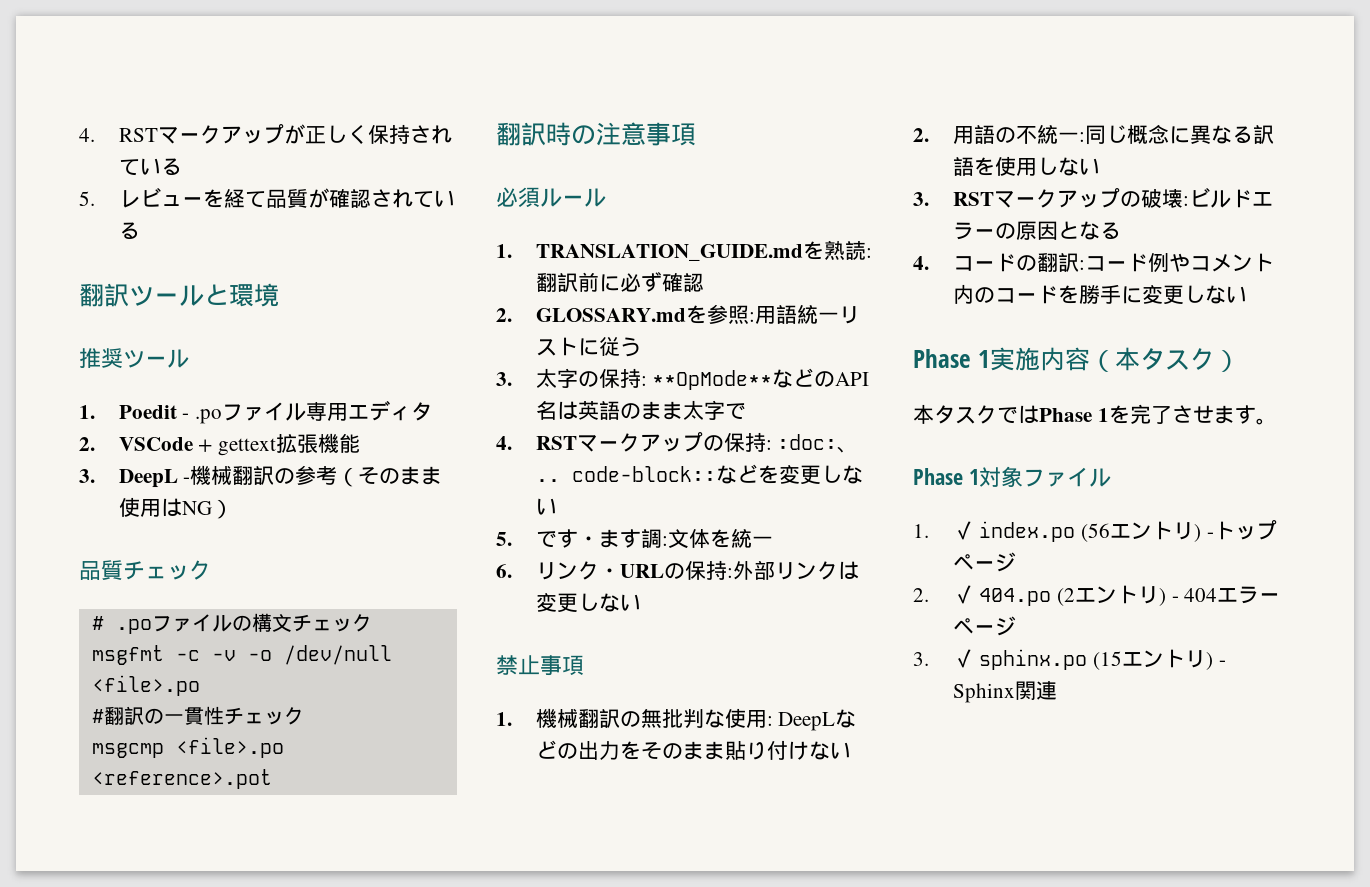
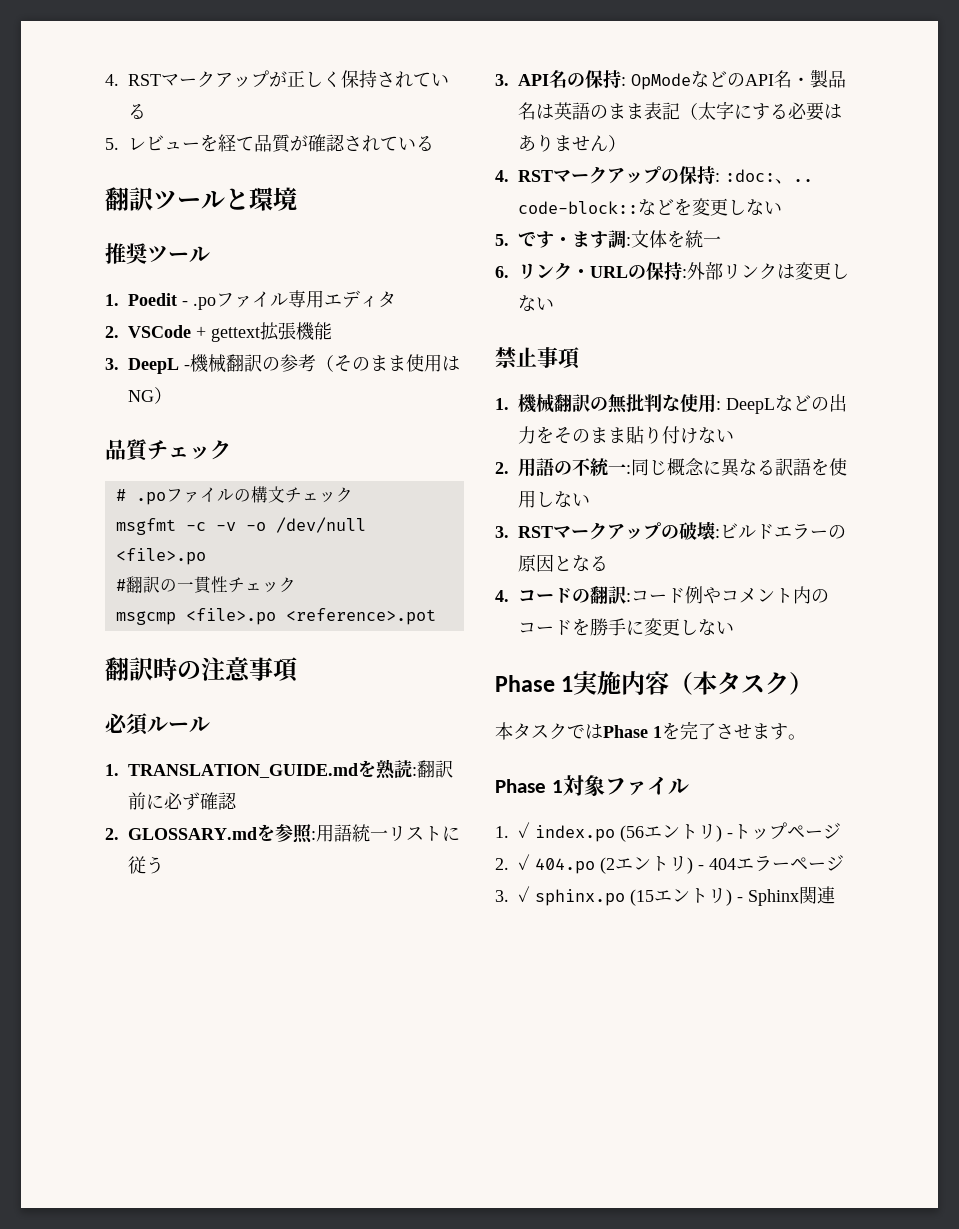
[535,368,773,390] 太字の保持: **OpMode** -> [518,70,691,90] API名の保持: OpMode
(557, 410) none -> [792,69,846,88] [518,102,536,120] ・製品名
[682,400,746,420] 太字で -> [644,101,842,121] [518,134,626,152] 表記（太字にする必要はありません）

